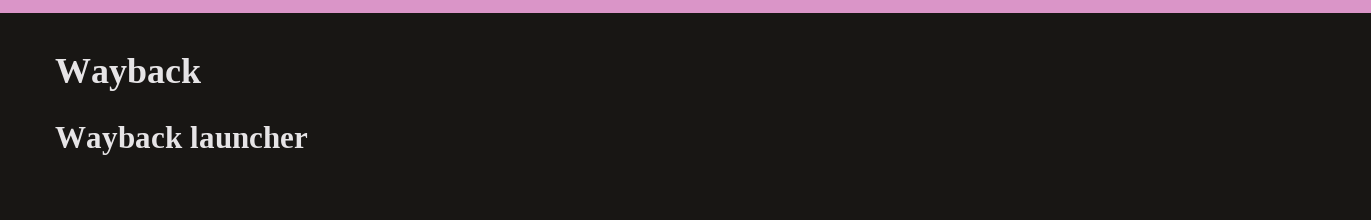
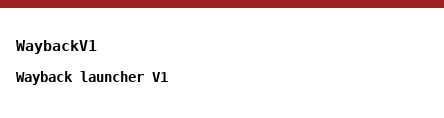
[55,58,201,91] Wayback -> [16,40,97,54] WaybackV1
(309, 137) none -> [152,72,168,82] V1

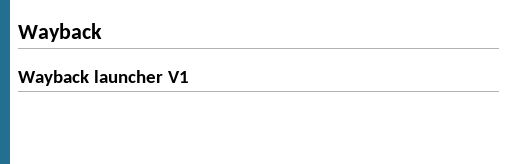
[16,40,97,54] WaybackV1 -> [18,23,102,42] Wayback

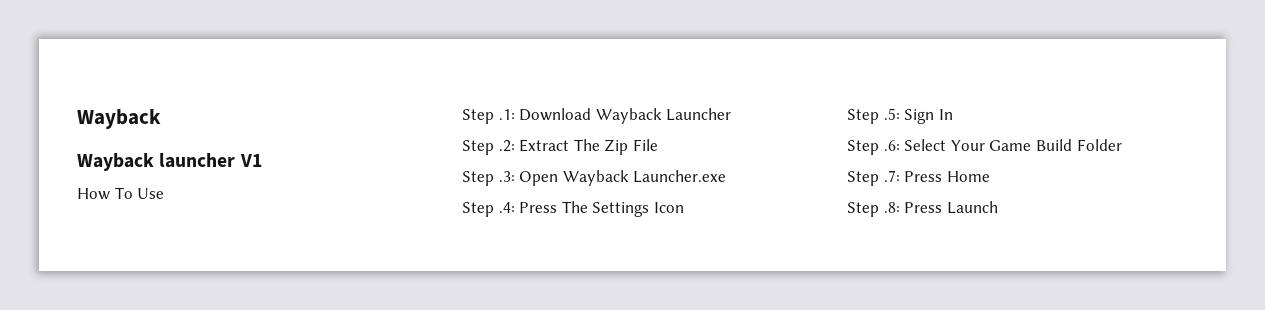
(190, 77) none -> [77,187,165,200] [462,108,732,124] [462,139,658,155] [462,170,727,186] [462,201,684,217] [847,108,953,124] [847,139,1122,155] [847,170,990,186] [847,201,998,217] // How To Use // Step .1: Download Wayback Launcher // Step .2: Extract The Zip File // Step .3: Open Wayback Launcher.exe // Step .4: Press The Settings Icon // Step .5: Sign In // Step .6: Select Your Game Build Folder // Step .7: Press Home // Step .8: Press Launch

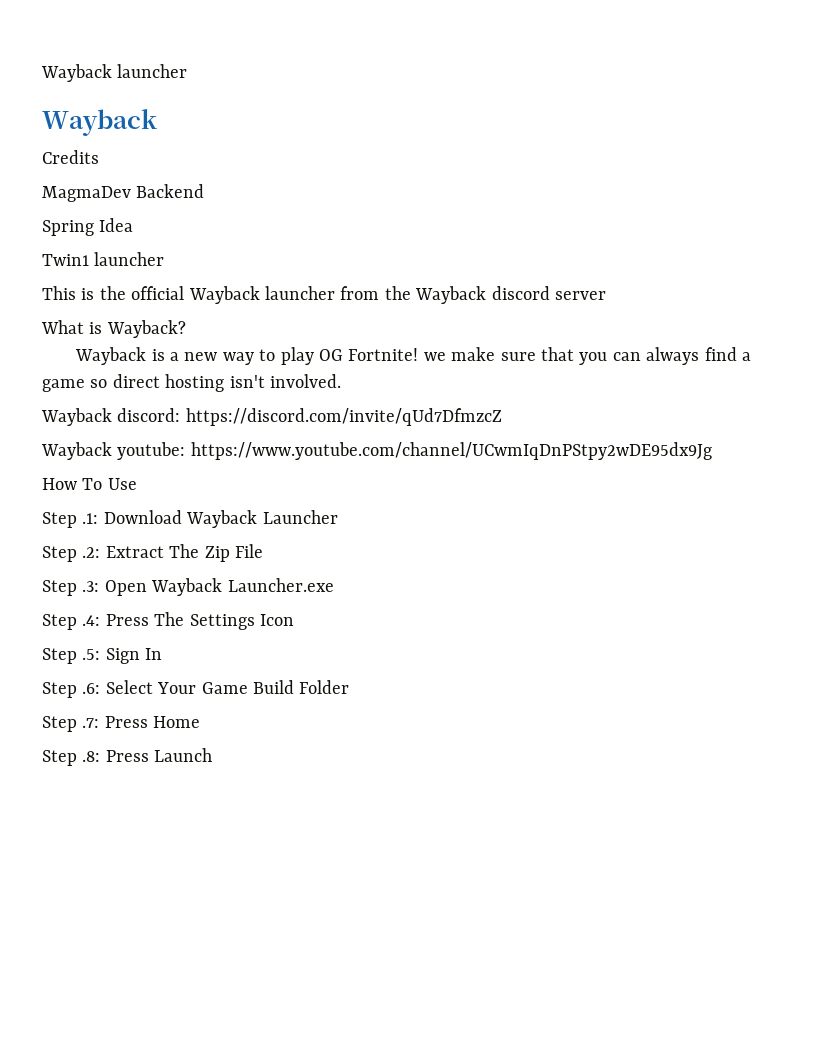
[77,109,161,129] [77,153,262,171] Wayback // Wayback launcher V1 -> [41,64,188,82] [42,109,157,136] [42,150,99,164] [42,184,205,202] [42,218,134,236] [42,252,165,266] [42,286,606,304] [41,320,186,338] [75,347,752,365] [42,374,341,392] [41,408,502,426] [41,442,712,460] Wayback launcher // Wayback // Credits // MagmaDev Backend // Spring Idea // Twin1 launcher // This is the official Wayback launcher from the Wayback discord server // What is Wayback? // Wayback is a new way to play OG Fortnite! we make sure that you can always find a game so direct hosting isn't involved. // Wayback discord: https://discord.com/invite/qUd7DfmzcZ // Wayback youtube: https://www.youtube.com/channel/UCwmIqDnPStpy2wDE95dx9Jg

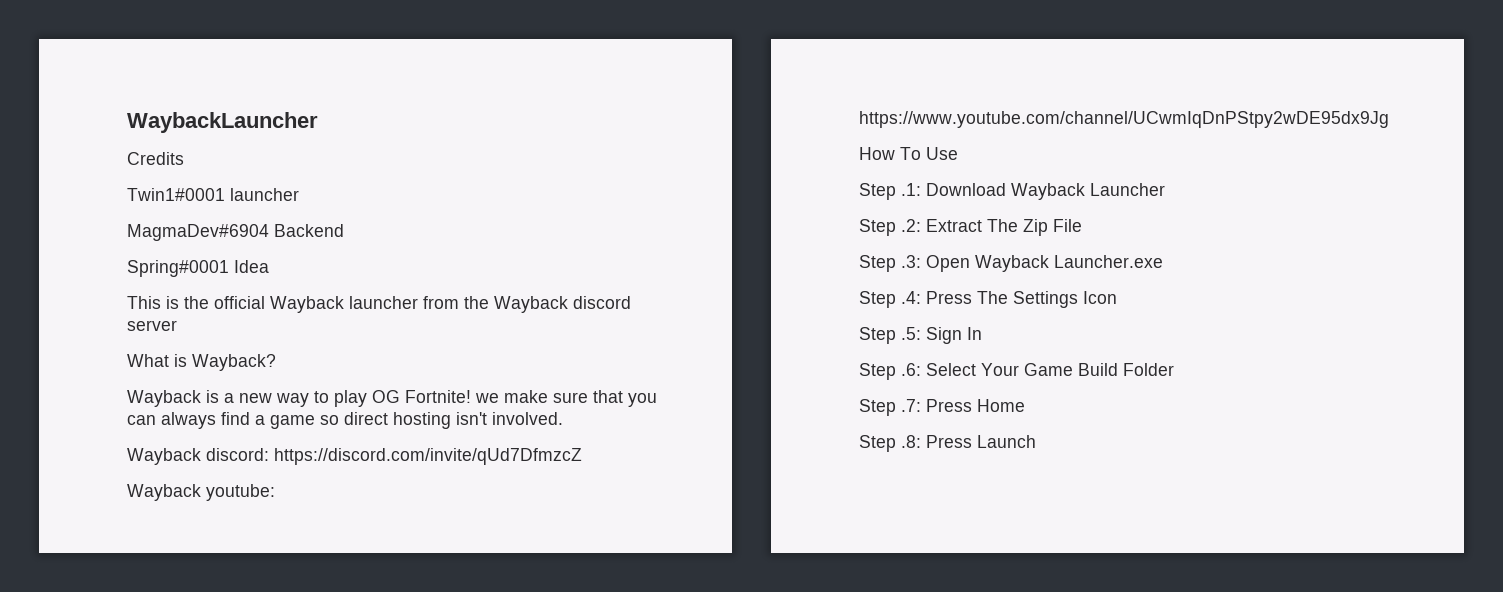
[41,64,188,82] [42,109,157,136] [42,150,99,164] [42,186,131,202] Wayback launcher // Wayback // Credits // MagmaDev -> [127,112,318,133] [127,152,184,165] [127,188,299,201] [127,224,269,241] WaybackLauncher // Credits // Twin1#0001 launcher // MagmaDev#6904
[42,220,94,236] Spring -> [127,260,229,277] Spring#0001
[42,252,165,266] // Twin1 launcher -> (269, 266) none

